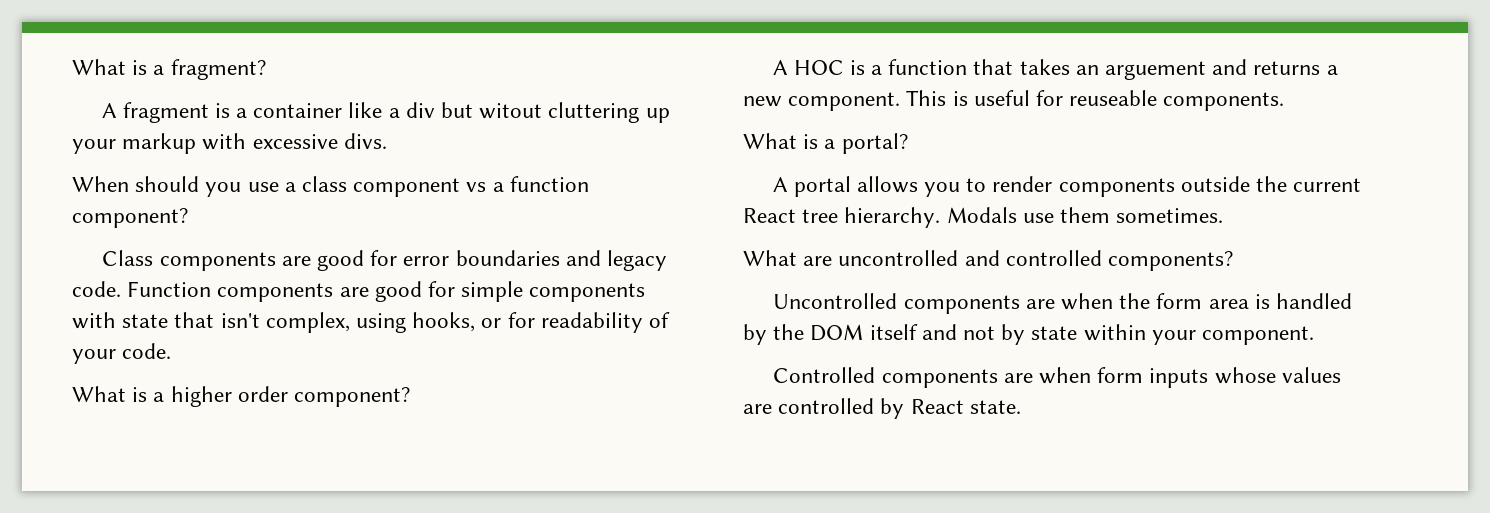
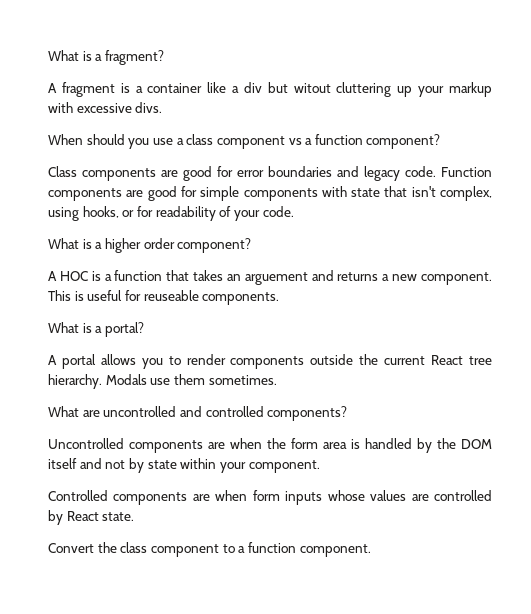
(1021, 407) none -> [48,542,371,557] // Convert the class component to a function component.

